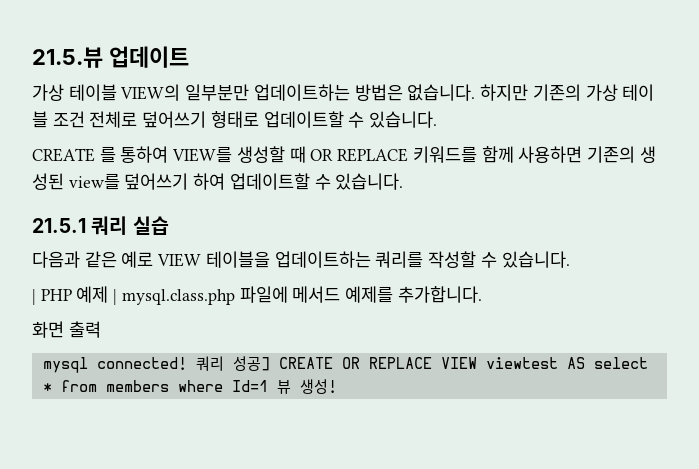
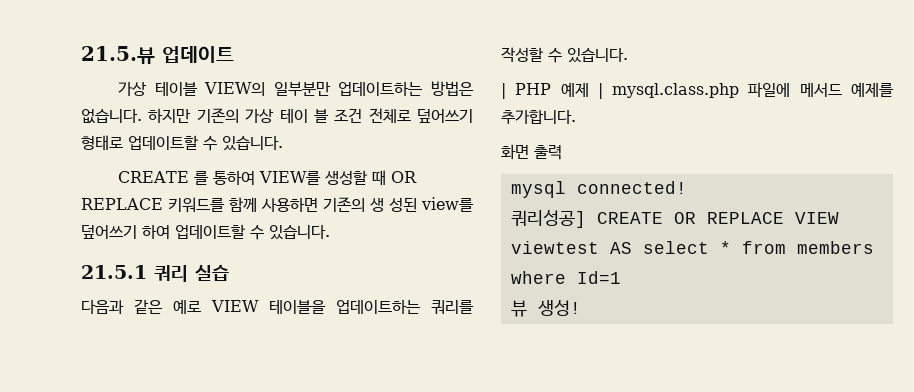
[195,356,270,371] 쿼리 성공] -> [510,210,586,228] // 쿼리성공]
(268, 386) none -> (621, 277) //

